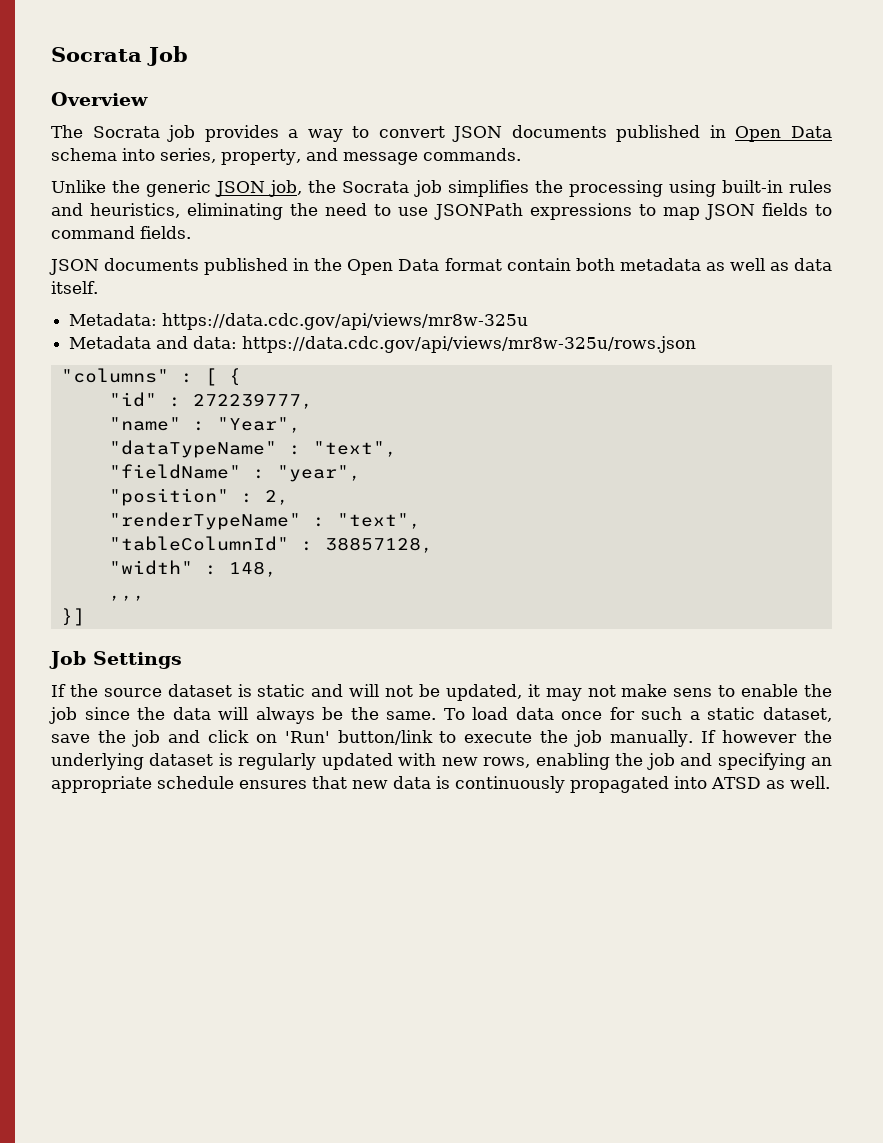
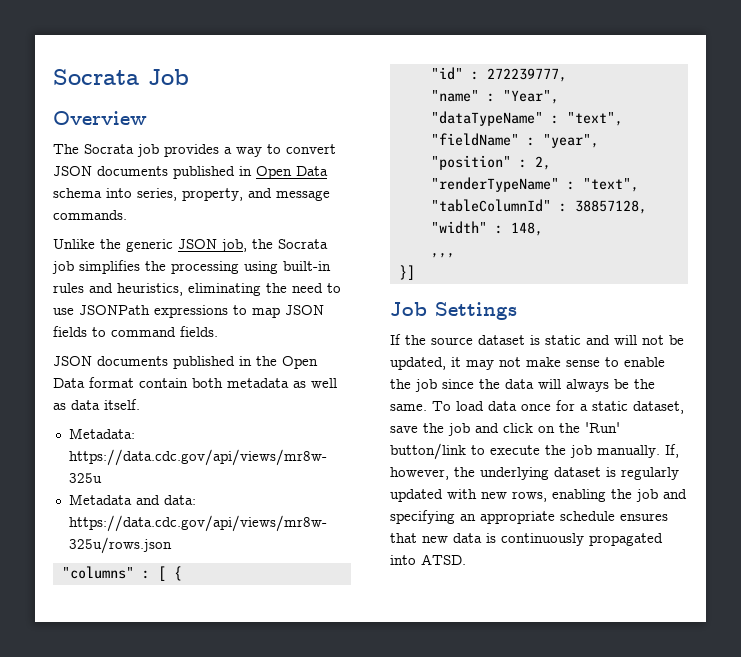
[673,688,713,697] sens -> [566,360,600,367] sense
[641,707,683,720] such -> (575, 405) none
(277, 738) none -> [559,423,580,433] the
[701,730,798,743] If however -> [665,444,679,458] [390,467,449,480] If, however,
[711,776,830,789] ATSD as well. -> [421,554,466,565] ATSD.

